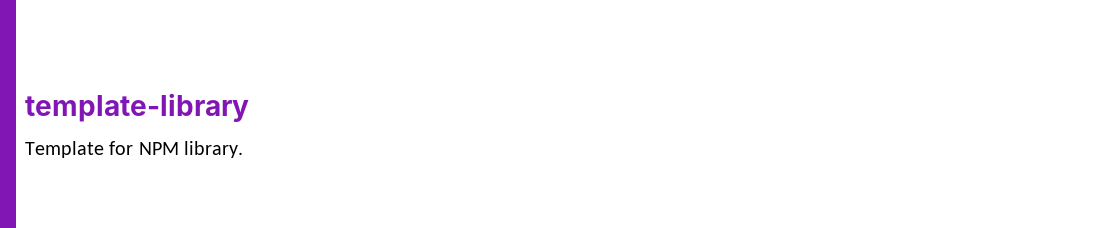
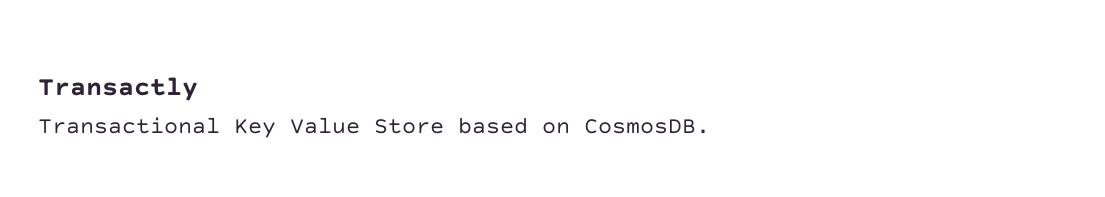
[25,93,249,122] [25,141,244,158] template-library // Template for NPM library. -> [38,77,198,101] [38,117,710,138] Transactly // Transactional Key Value Store based on CosmosDB.

